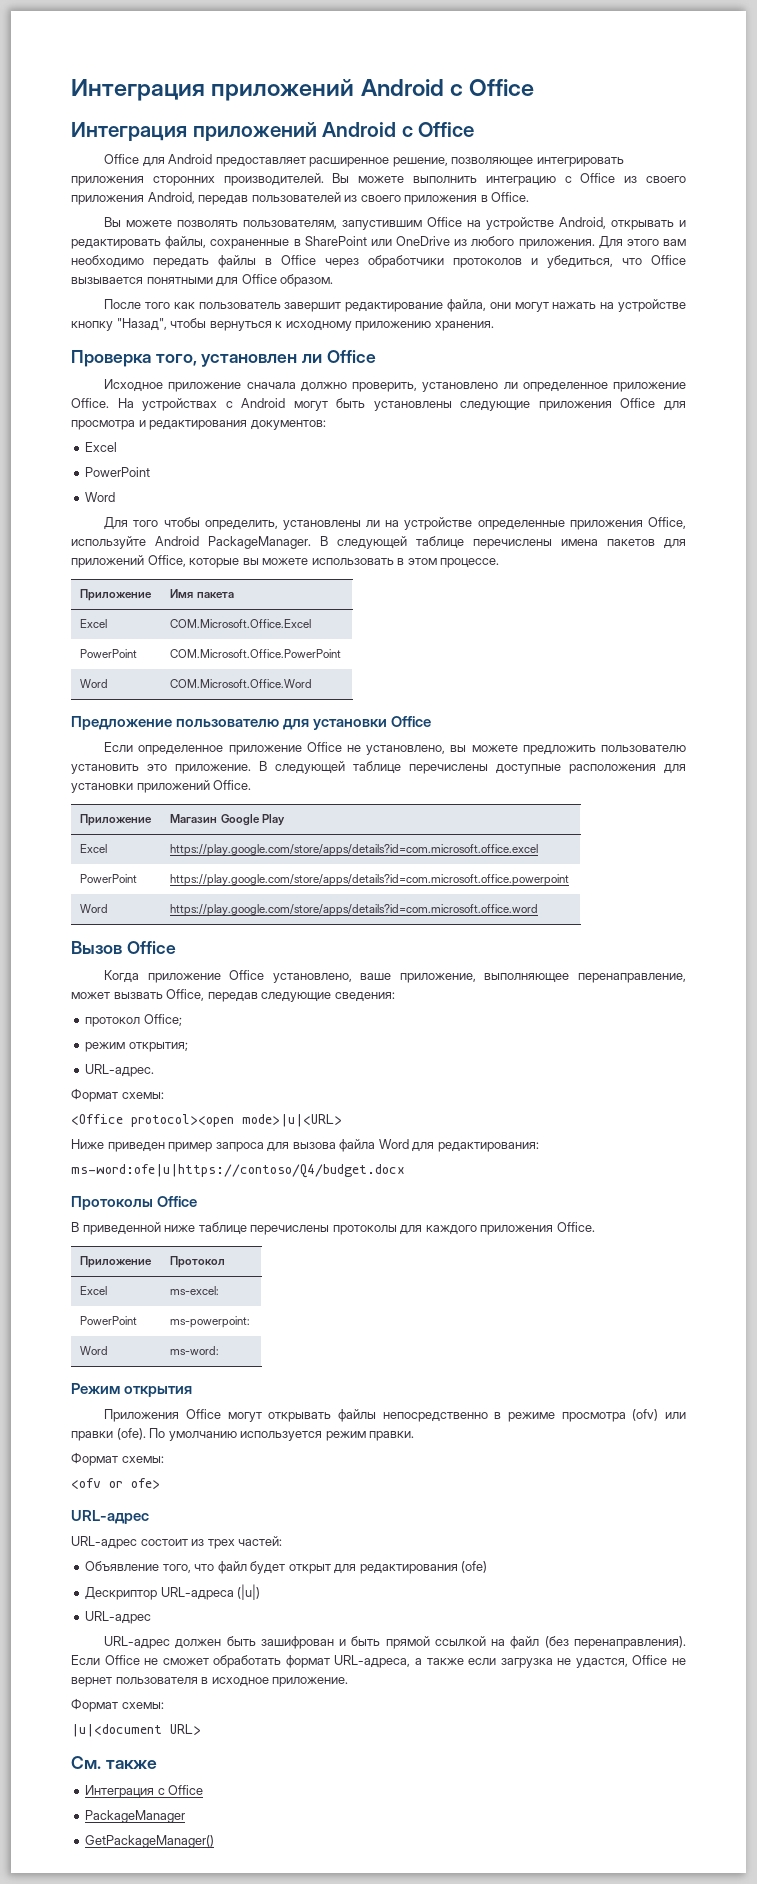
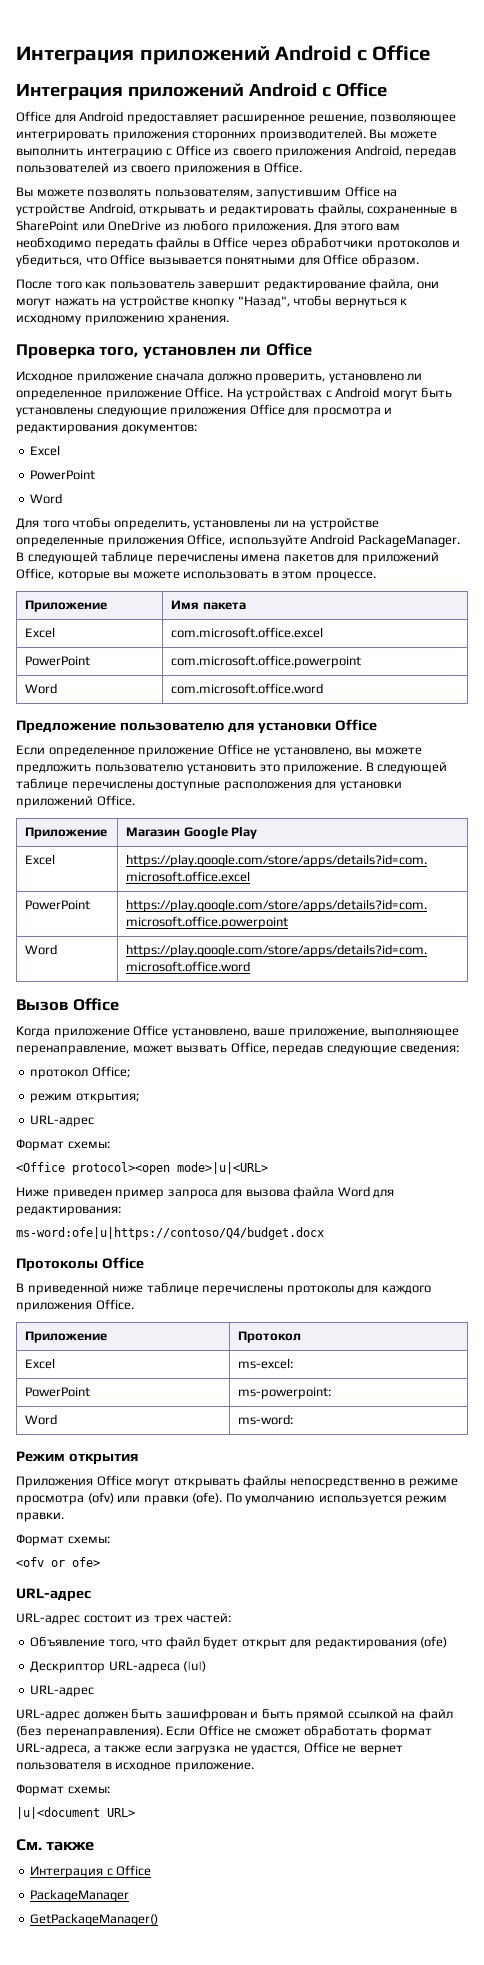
[170,619,312,628] [80,649,138,658] [170,649,342,658] [80,679,109,688] [170,679,313,688] COM.Microsoft.Office.Excel // PowerPoint | COM.Microsoft.Office.PowerPoint // Word | COM.Microsoft.Office.Word -> [171,627,324,638] [25,656,91,666] [171,655,362,668] [25,683,58,694] [171,683,324,694] com.microsoft.office.excel // PowerPoint | com.microsoft.office.powerpoint // Word | com.microsoft.office.word
[85,1064,155,1077] URL-адрес. -> [30,1115,95,1127] URL-адрес

